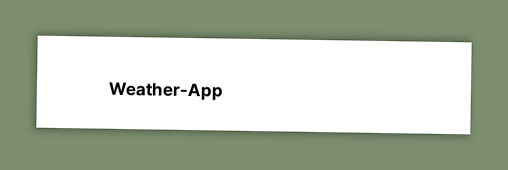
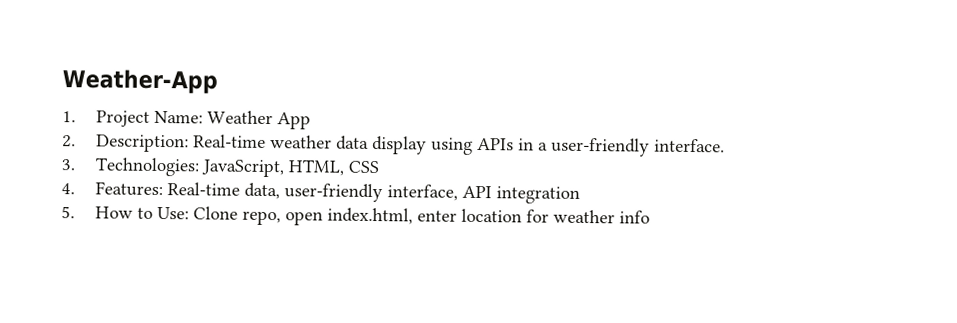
(224, 91) none -> [62,110,311,130] [62,134,725,157] [61,157,379,178] [61,181,580,204] [61,206,650,226] // 1. Project Name: Weather App // 2. Description: Real-time weather data display using APIs in a user-friendly interface. // 3. Technologies: JavaScript, HTML, CSS // 4. Features: Real-time data, user-friendly interface, API integration // 5. How to Use: Clone repo, open index.html, enter location for weather info

